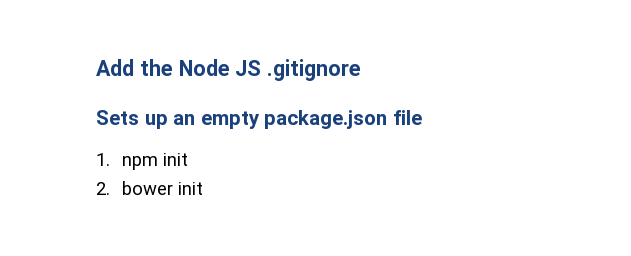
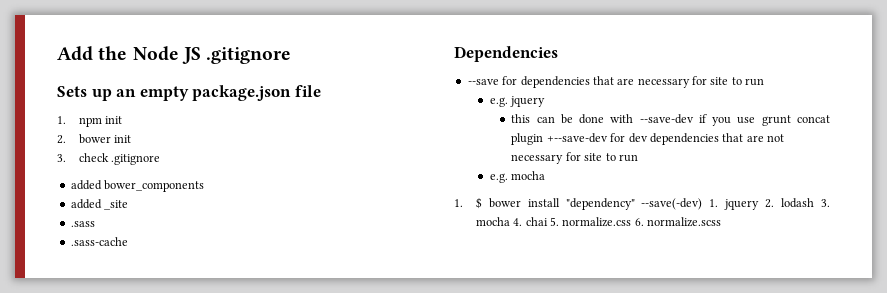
(203, 188) none -> [57,153,161,165] [70,180,205,192] [70,199,129,210] [70,221,95,227] [70,237,128,246] [454,46,558,62] [467,76,765,88] [489,96,545,107] [511,114,830,126] [511,133,785,145] [511,152,638,164] [489,171,545,183] [454,197,831,210] [475,217,722,227] // 3. check .gitignore // added bower_components // added _site // .sass // .sass-cache // Dependencies // --save for dependencies that are necessary for site to run // e.g. jquery // this can be done with --save-dev if you use grunt concat plugin +--save-dev for dev dependencies that are not necessary for site to run // e.g. mocha // 1. $ bower install "dependency" --save(-dev) 1. jquery 2. lodash 3. mocha 4. chai 5. normalize.css 6. normalize.scss

